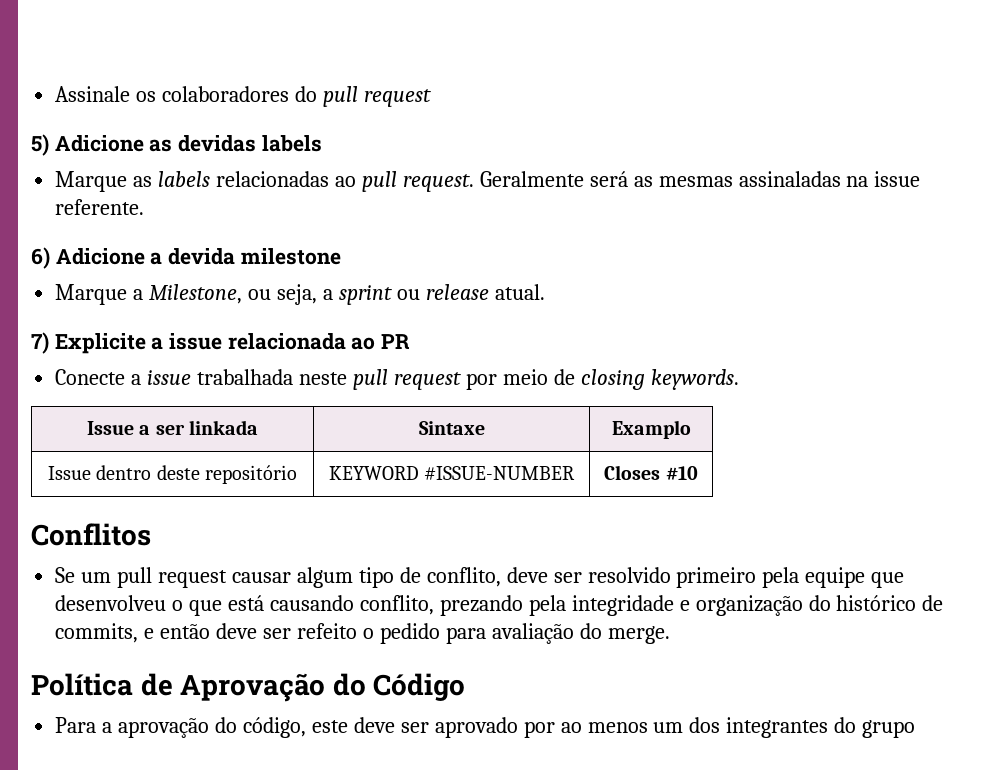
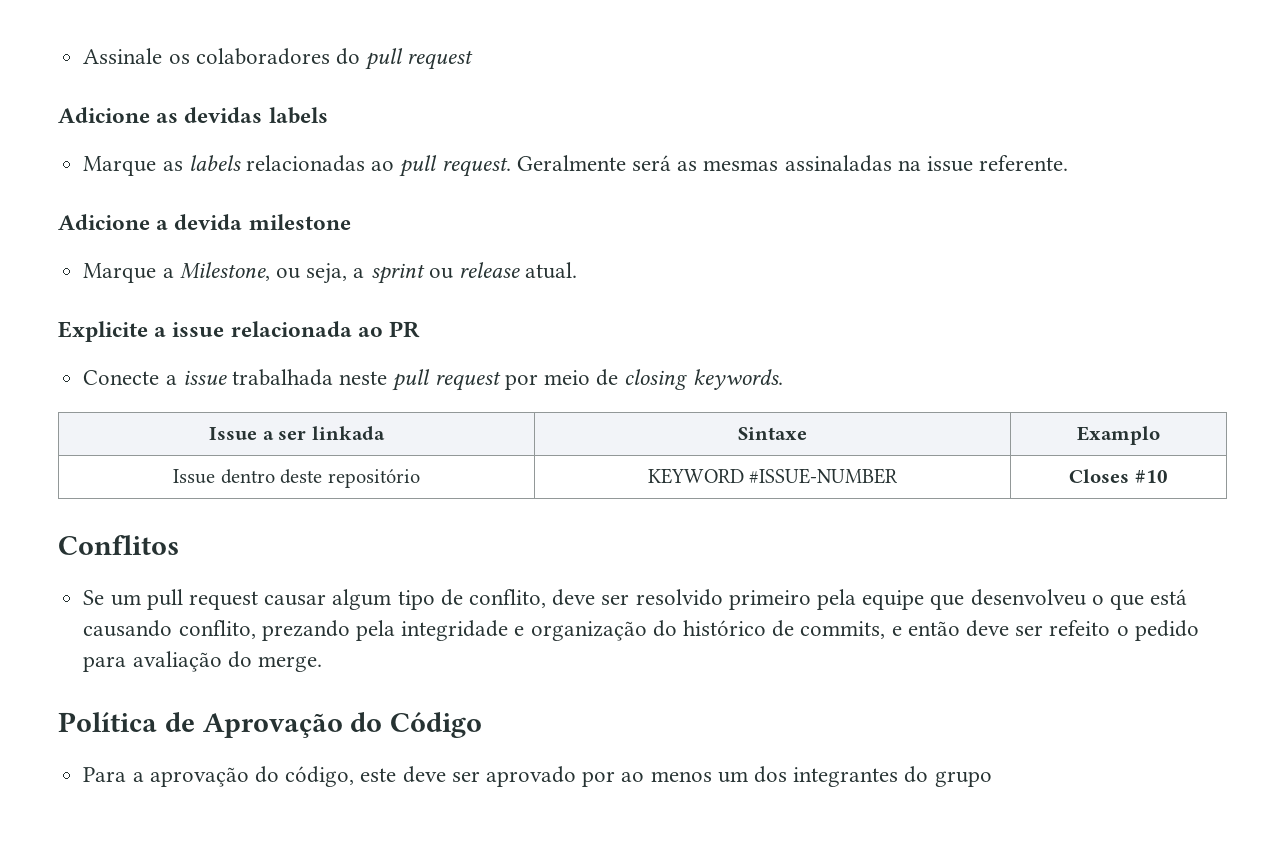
[31,134,49,156] 5) -> (474, 60) none
[31,247,50,269] 6) -> (1069, 163) none
[31,332,49,354] 7) -> (578, 270) none

